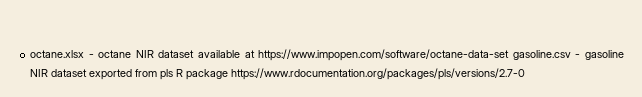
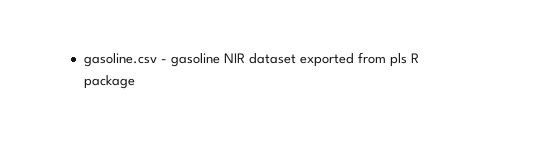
[30,49,510,61] octane.xlsx - octane NIR dataset available at https://www.impopen.com/software/octane-data-set -> (83, 60) none
[231,68,526,80] https://www.rdocumentation.org/packages/pls/versions/2.7-0 -> (135, 82) none

